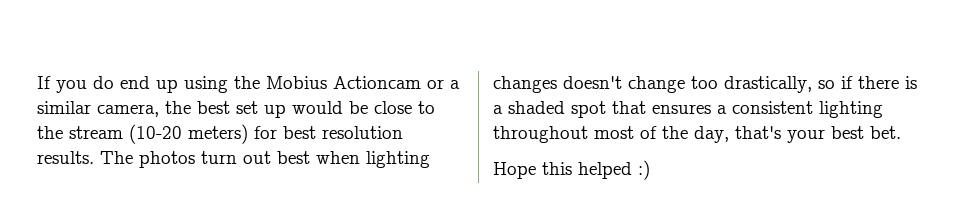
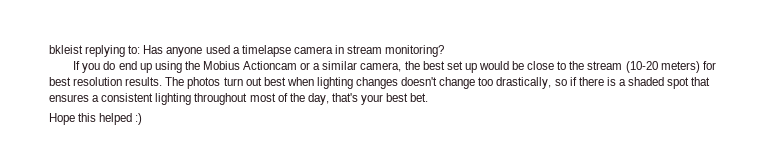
(37, 82) none -> [49,45,445,57] bkleist replying to: Has anyone used a timelapse camera in stream monitoring? //

